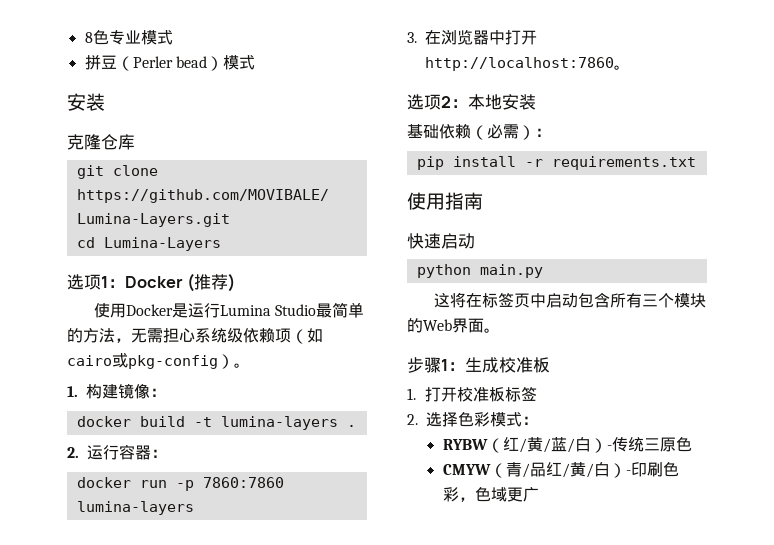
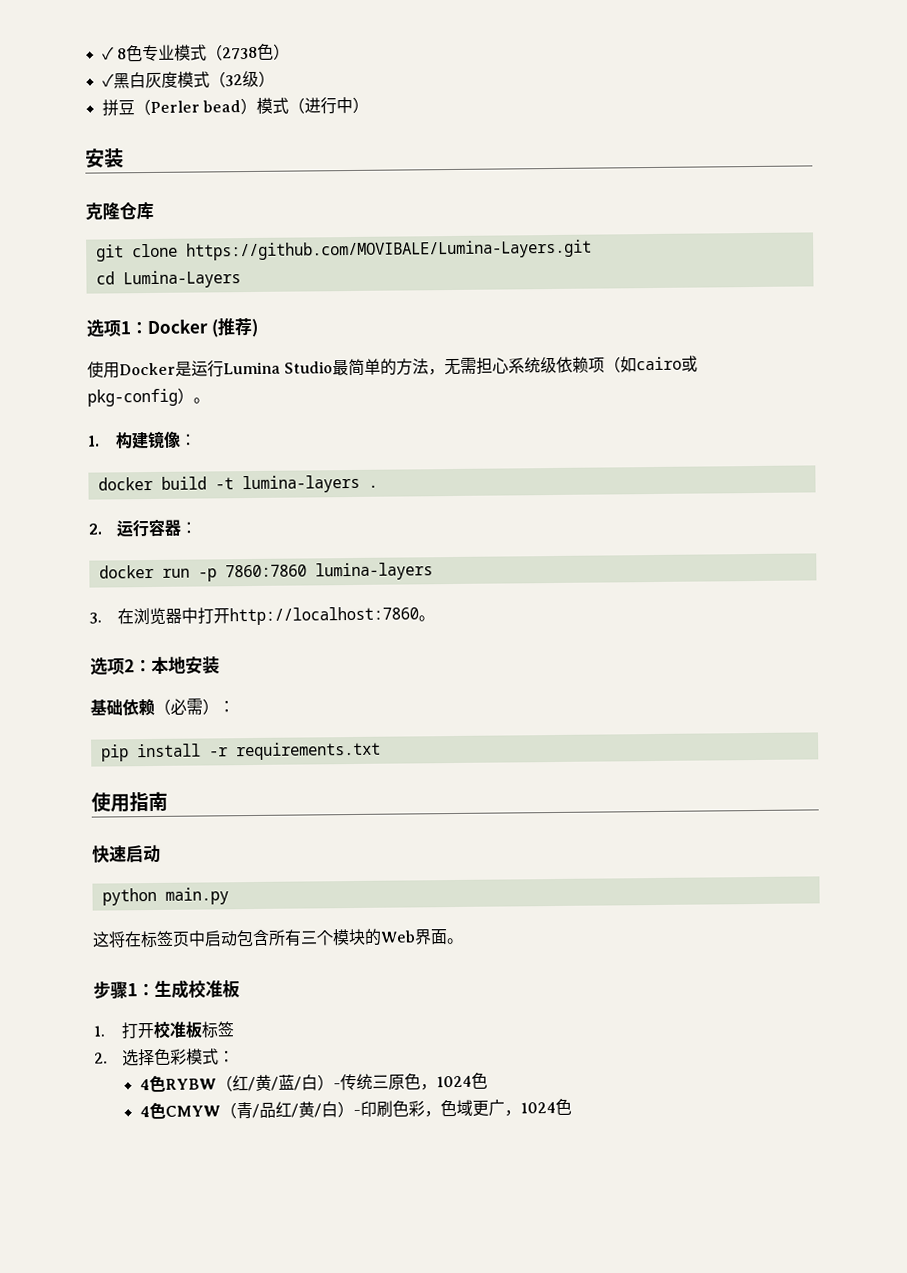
(84, 37) none -> [101,46,114,61] ✓
(173, 37) none -> [205,43,290,61] [101,70,275,89] （2738色） // ✓黑白灰度模式（32级）
(255, 62) none -> [287,96,369,115] （进行中）
(538, 420) none -> [139,1074,166,1093] 4色
(692, 444) // -> [419,1072,488,1091] [139,1101,166,1120] ，1024色 // 4色
(539, 494) none -> [503,1098,572,1117] ，1024色

